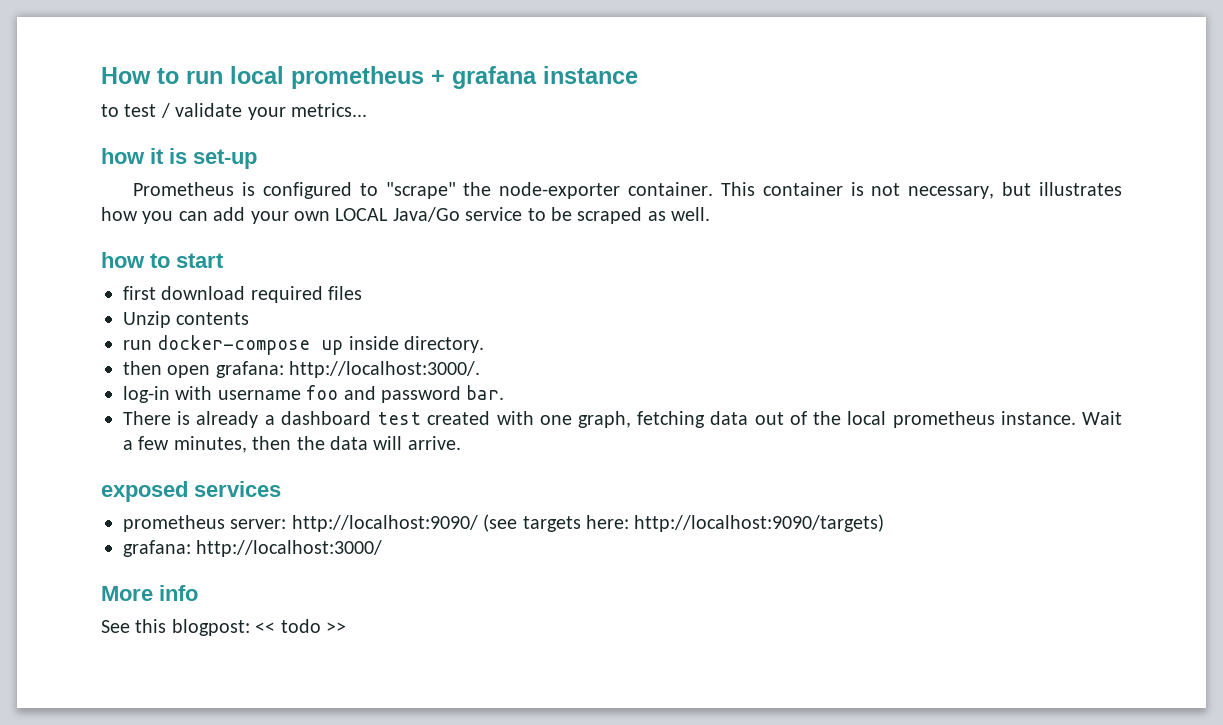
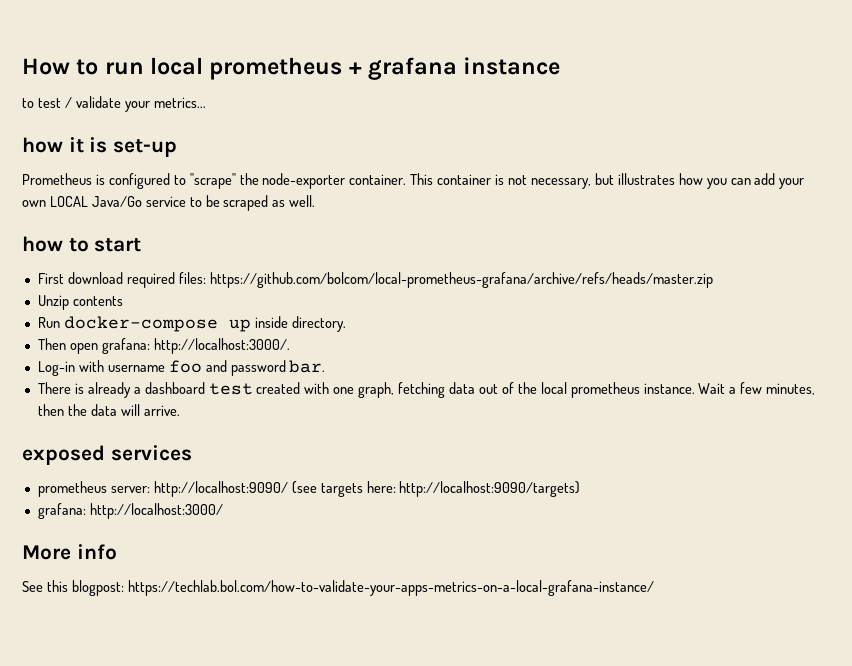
[123,286,156,300] first -> [37,273,64,284] First
[328,286,363,300] files -> [178,272,713,288] files: https://github.com/bolcom/local-prometheus-grafana/archive/refs/heads/master.zip
[123,340,152,350] run -> [37,317,60,328] Run
[123,361,162,375] then -> [37,338,66,350] Then
[123,386,170,403] log-in -> [37,361,75,376] Log-in
[255,619,346,633] << todo >> -> [127,580,654,596] https://techlab.bol.com/how-to-validate-your-apps-metrics-on-a-local-grafana-instance/

